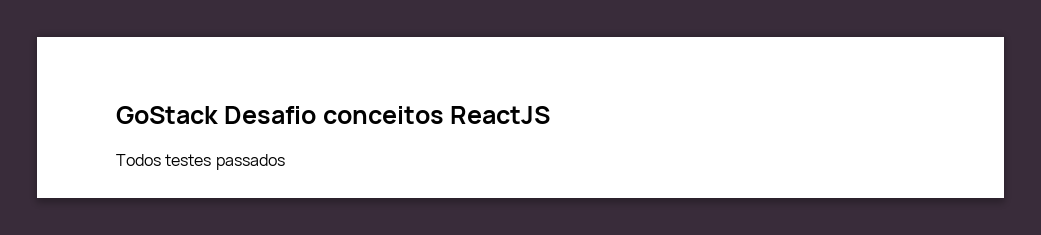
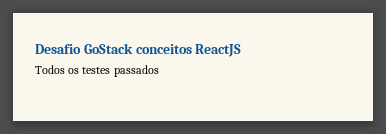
[116,106,316,124] GoStack Desafio -> [35,43,133,54] Desafio GoStack
(161, 160) none -> [68,68,80,74] os

